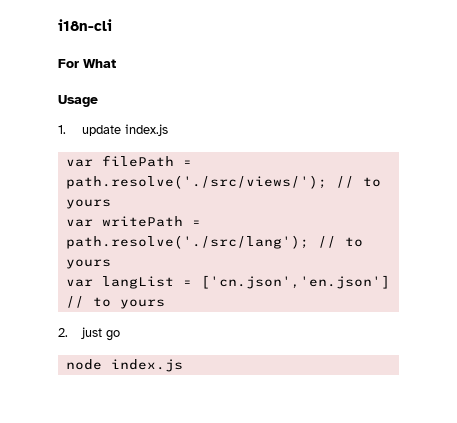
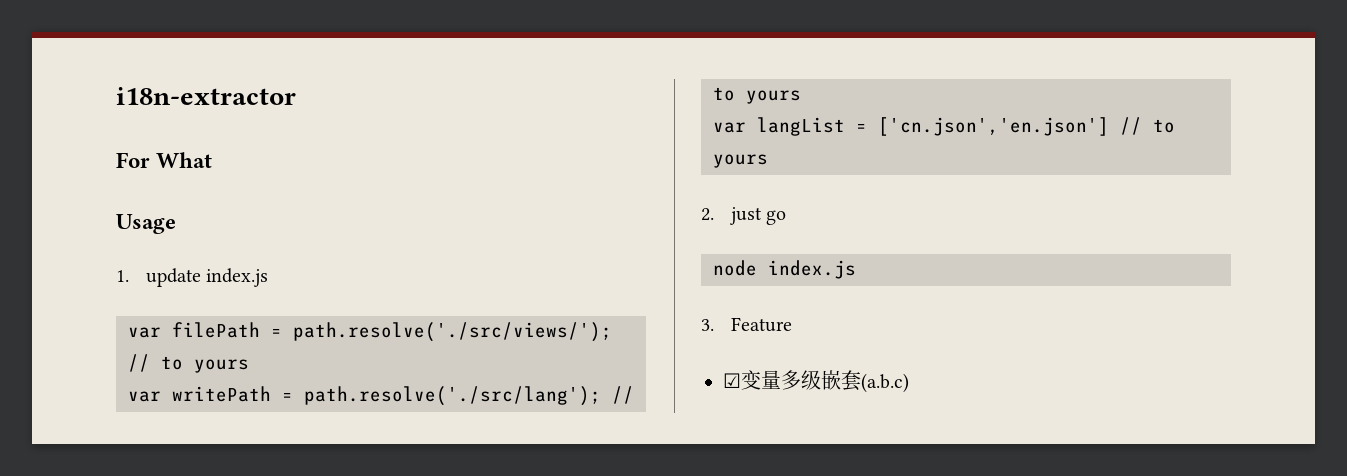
[58,19,112,31] i18n-cli -> [116,87,296,105] i18n-extractor
(183, 365) none -> [701,317,792,332] [723,370,909,393] // 3. Feature // ☑变量多级嵌套(a.b.c)

